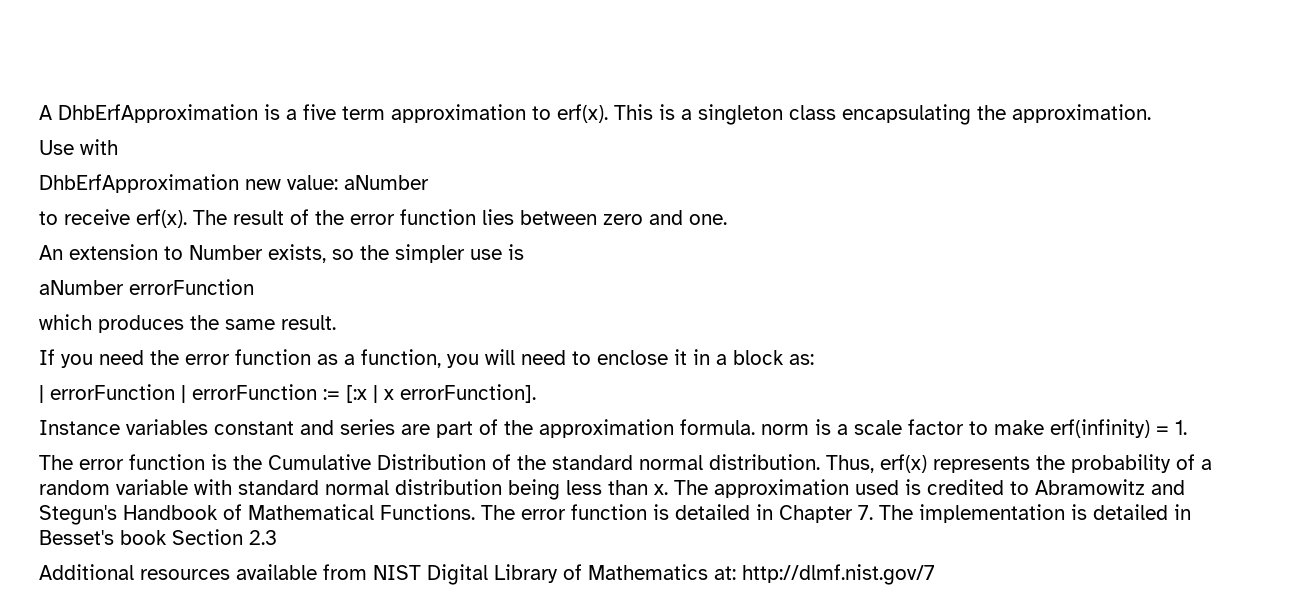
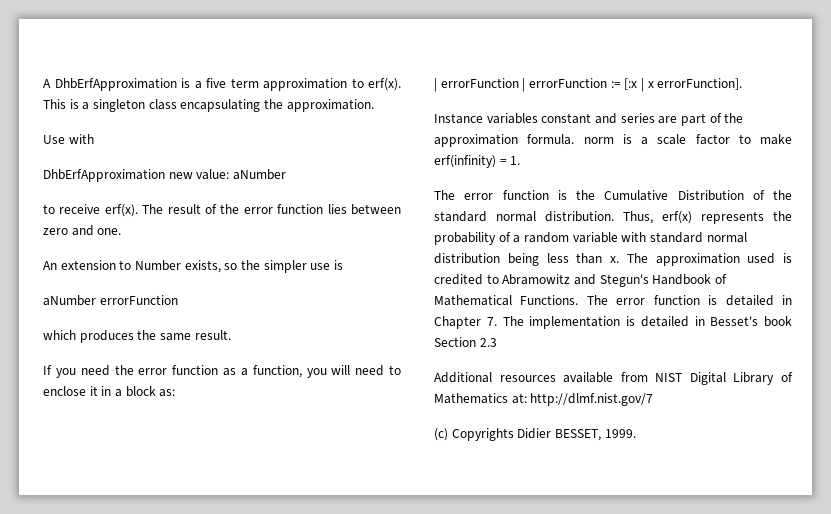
(935, 574) none -> [434,428,636,441] // (c) Copyrights Didier BESSET, 1999.

